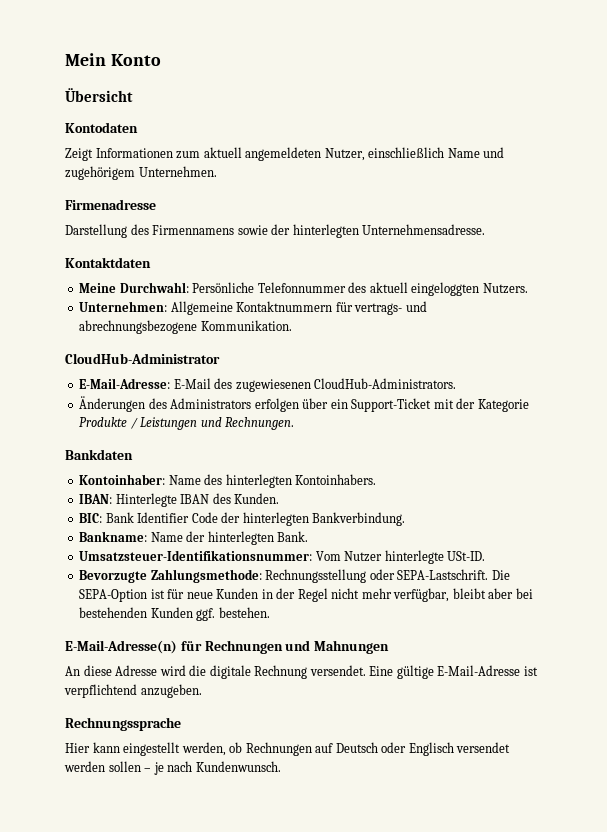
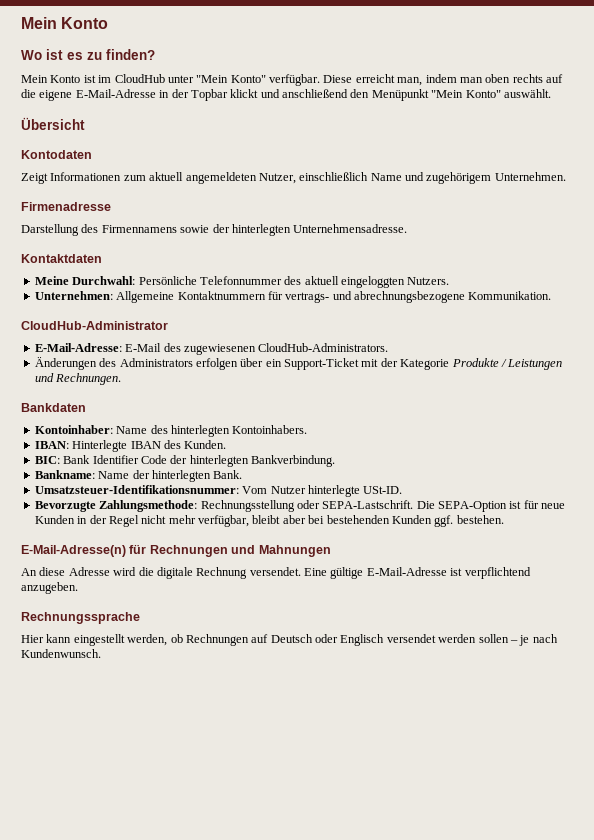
[65,53,161,66] Mein Konto -> [21,17,109,29] [21,49,155,60] [21,74,563,86] [21,89,551,101] Mein Konto // Wo ist es zu finden? // Mein Konto ist im CloudHub unter "Mein Konto" verfügbar. Diese erreicht man, indem man oben rechts auf die eigene E-Mail-Adresse in der Topbar klickt und anschließend den Menüpunkt "Mein Konto" auswählt.

